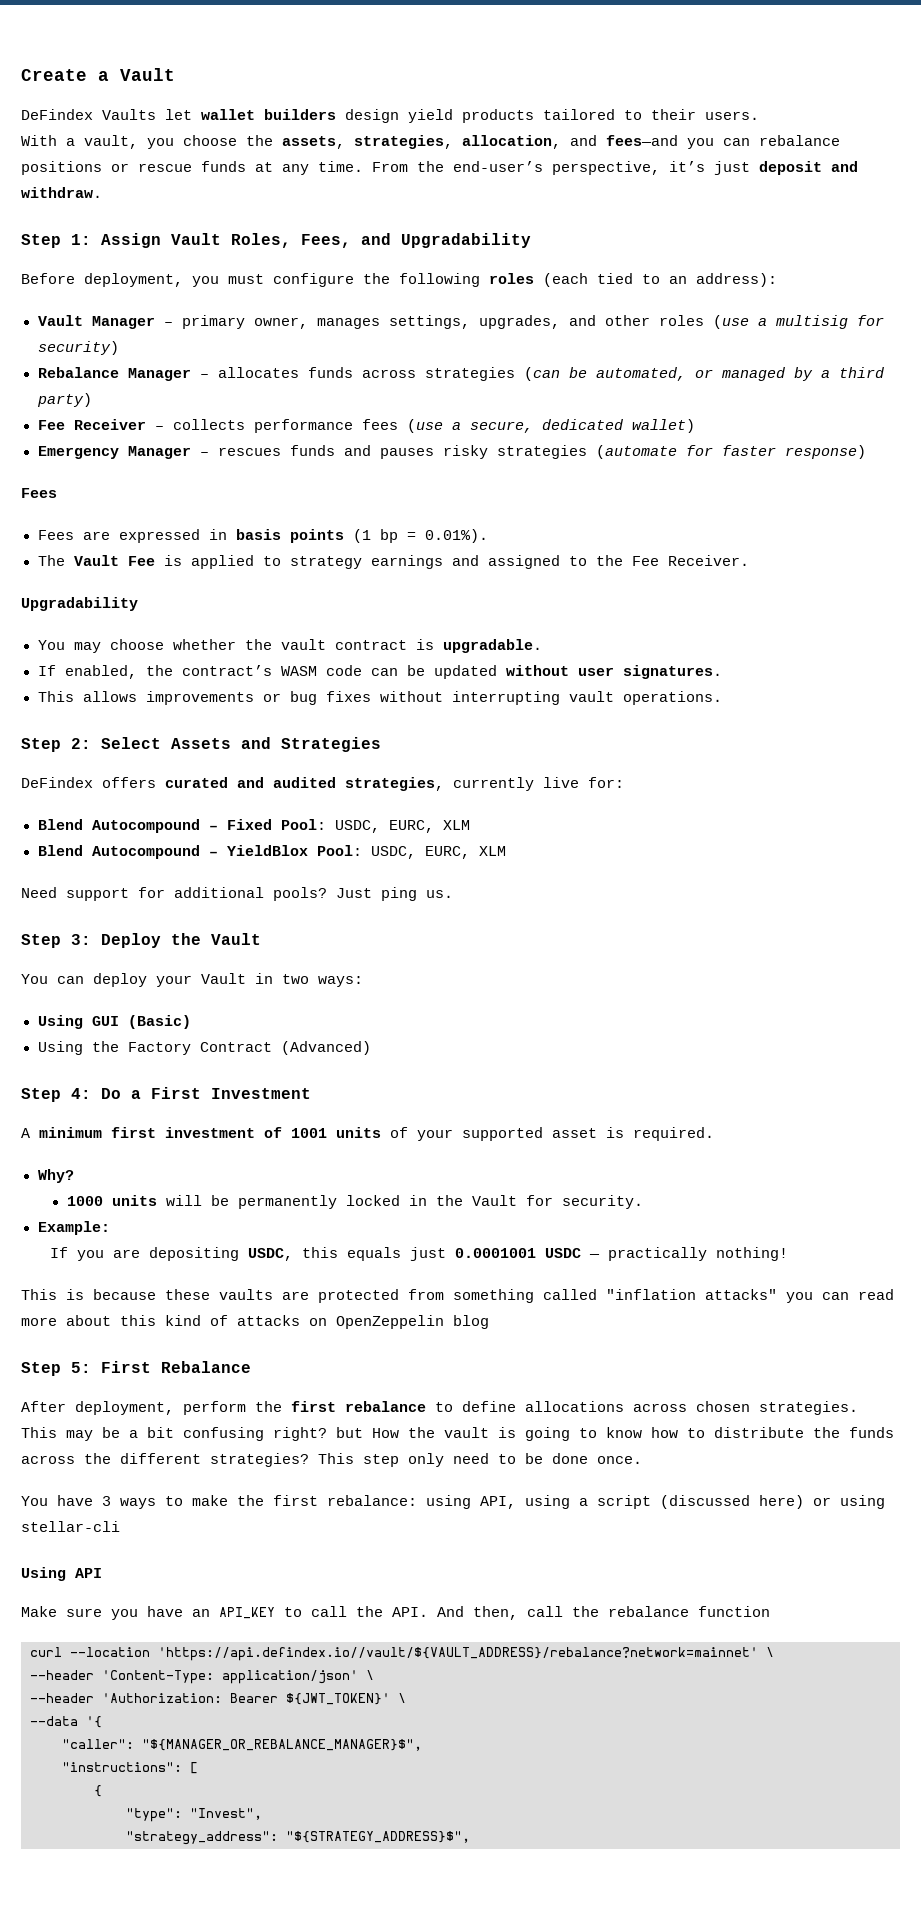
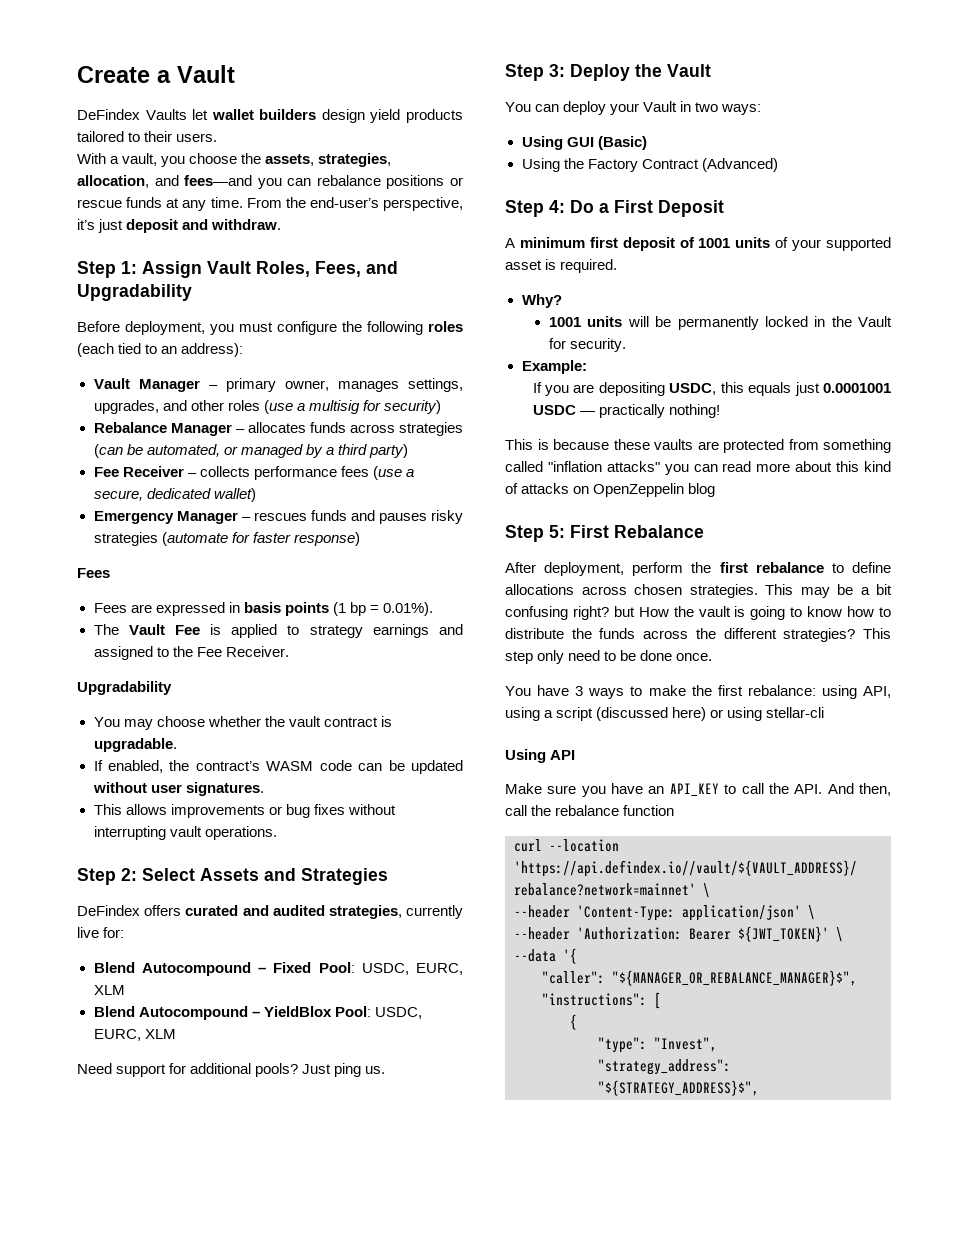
[211,1088,311,1099] Investment -> [658,200,724,217] Deposit
[165,1127,255,1138] investment -> [622,237,675,251] deposit
[66,1196,103,1206] 1000 -> [548,317,581,327] 1001

